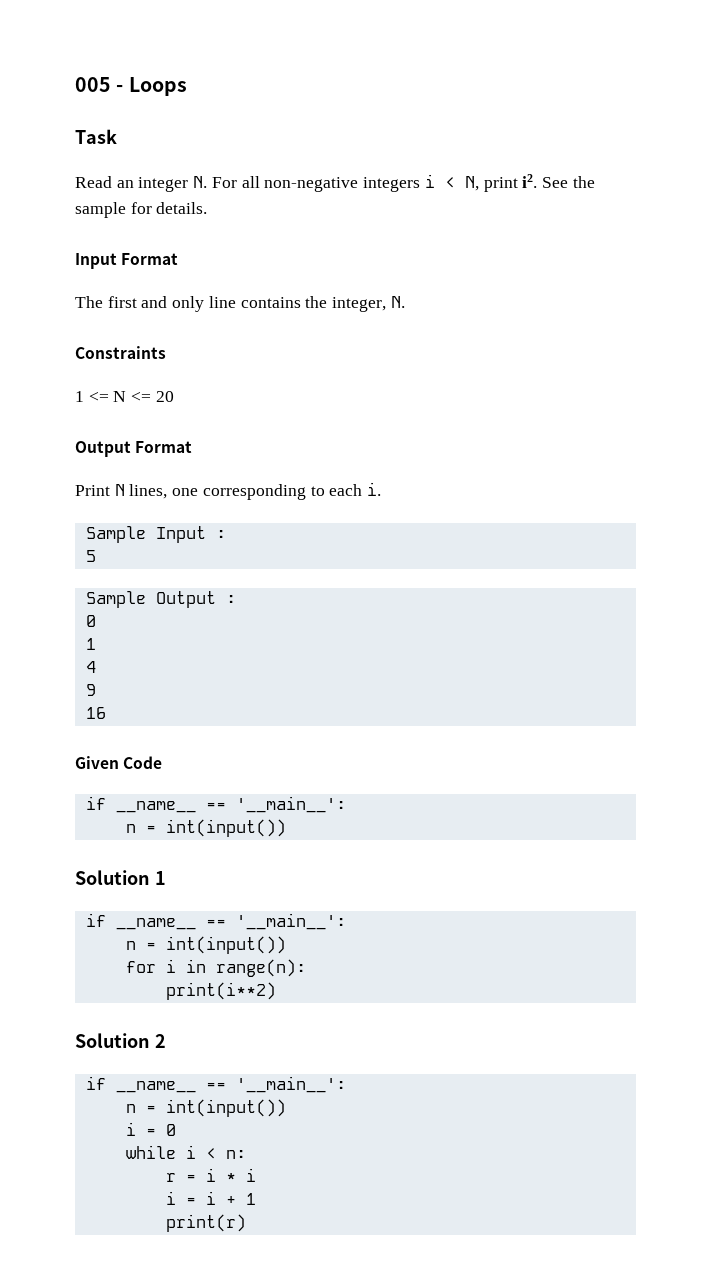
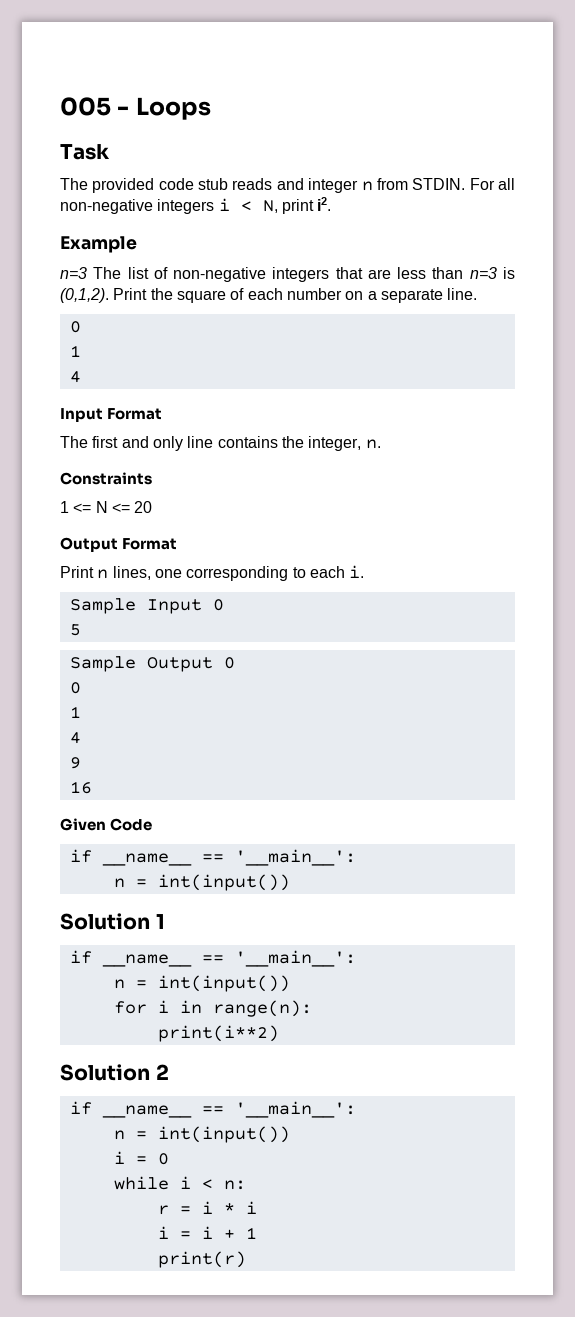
[75,176,208,192] Read an integer N. -> [60,178,466,193] The provided code stub reads and integer n from STDIN.
[541,176,595,188] [75,202,208,218] See the sample for details. -> [60,236,137,253] [60,267,515,282] [60,288,478,303] [69,321,81,333] [69,345,81,357] [69,371,81,383] // Example // n=3 The list of non-negative integers that are less than n=3 is (0,1,2). Print the square of each number on a separate line. // 0 // 1 // 4
[390,296,405,308] N. -> [365,439,381,449] n.
[114,484,125,496] N -> [97,569,109,579] n
[215,530,226,539] : -> [212,599,224,611] 0
[225,595,236,604] : -> [223,657,235,669] 0

